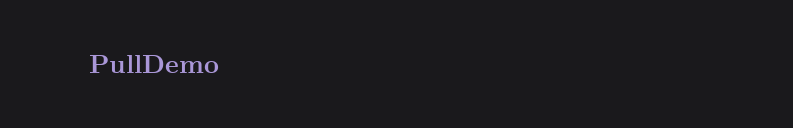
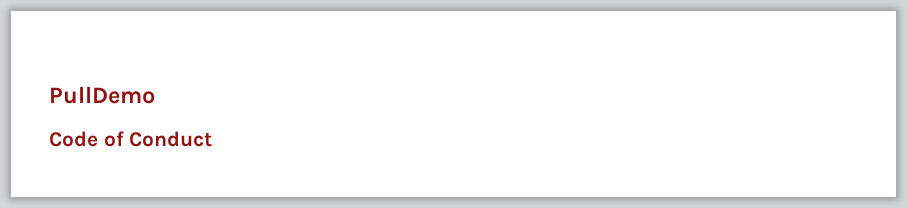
(219, 64) none -> [49,131,213,147] // Code of Conduct

